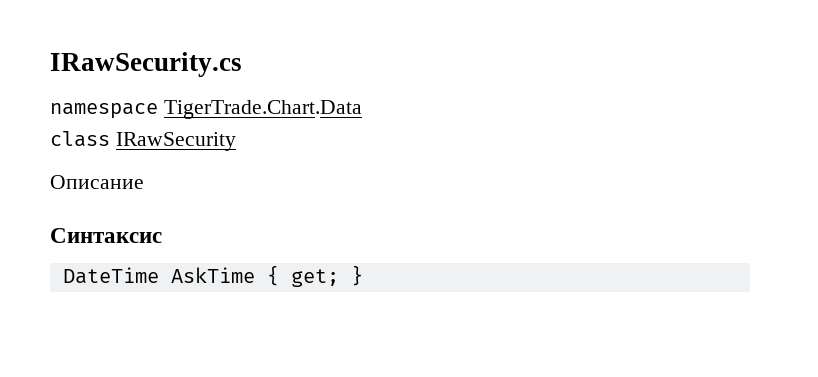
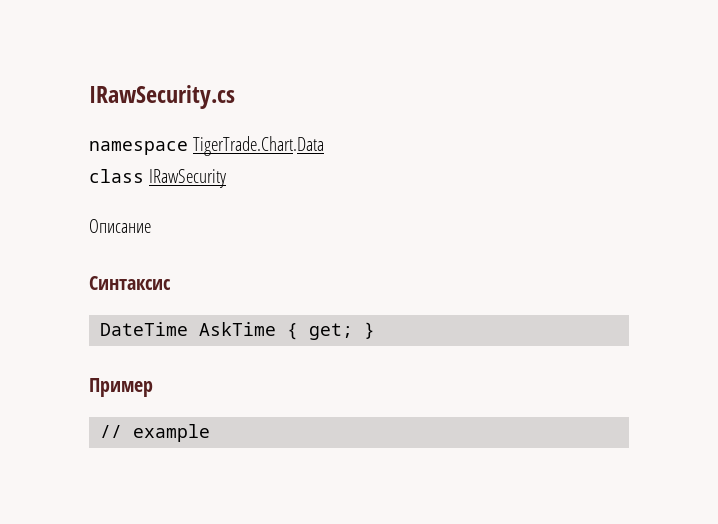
(363, 275) none -> [89,378,153,397] [100,424,211,442] // Пример // // example

